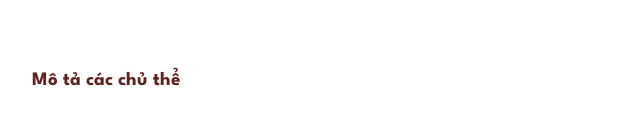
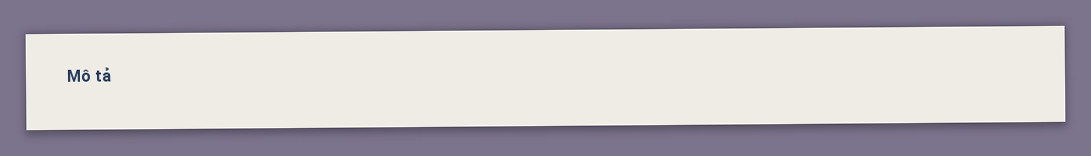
[86,67,180,86] các chủ thể -> (113, 74) none

